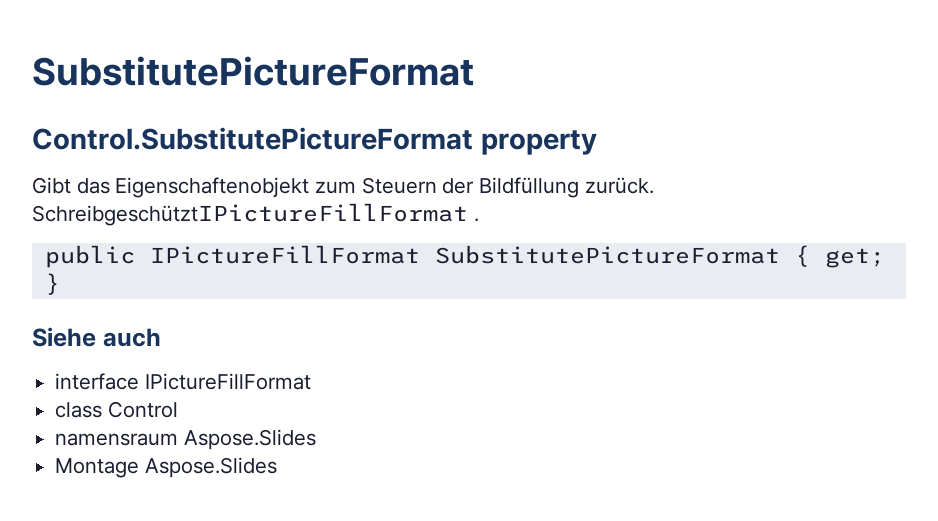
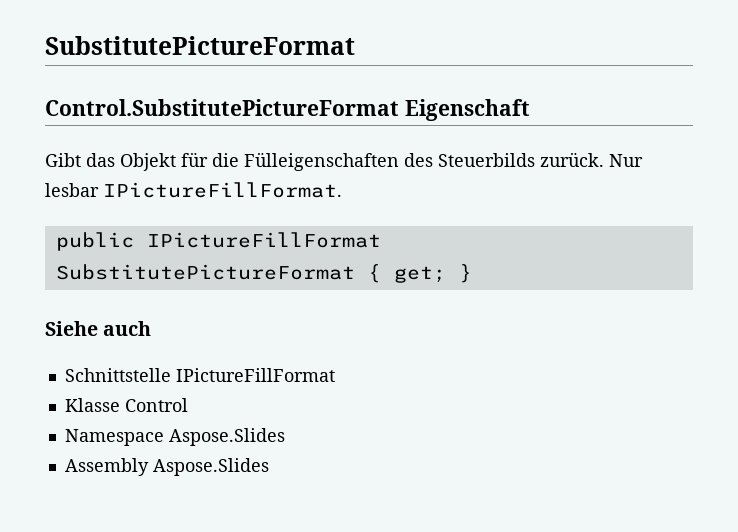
[480,130,597,155] property -> [404,99,530,121] Eigenschaft
[115,177,654,198] [32,203,479,226] Eigenschaftenobjekt zum Steuern der Bildfüllung zurück. SchreibgeschütztIPictureFillFormat . -> [120,152,643,171] [45,182,342,198] Objekt für die Fülleigenschaften des Steuerbilds zurück. Nur lesbar IPictureFillFormat.
[55,373,140,390] interface -> [64,368,171,382] Schnittstelle
[55,402,103,418] class -> [64,398,120,412] Klasse
[55,433,179,446] namensraum -> [64,429,164,446] Namespace
[55,458,140,478] Montage -> [64,458,149,476] Assembly

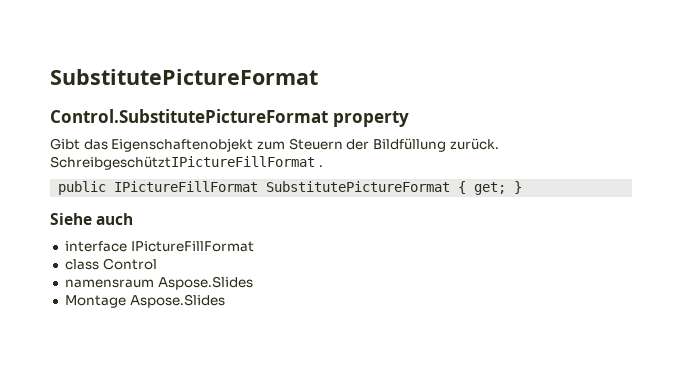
[404,99,530,121] Eigenschaft -> [332,111,409,127] property
[120,152,643,171] [45,182,342,198] Objekt für die Fülleigenschaften des Steuerbilds zurück. Nur lesbar IPictureFillFormat. -> [111,138,499,152] [50,156,323,170] Eigenschaftenobjekt zum Steuern der Bildfüllung zurück. SchreibgeschütztIPictureFillFormat .
[64,368,171,382] Schnittstelle -> [64,241,127,252] interface
[64,398,120,412] Klasse -> [64,259,99,270] class
[64,429,164,446] Namespace -> [64,279,154,288] namensraum
[64,458,149,476] Assembly -> [64,295,126,308] Montage

